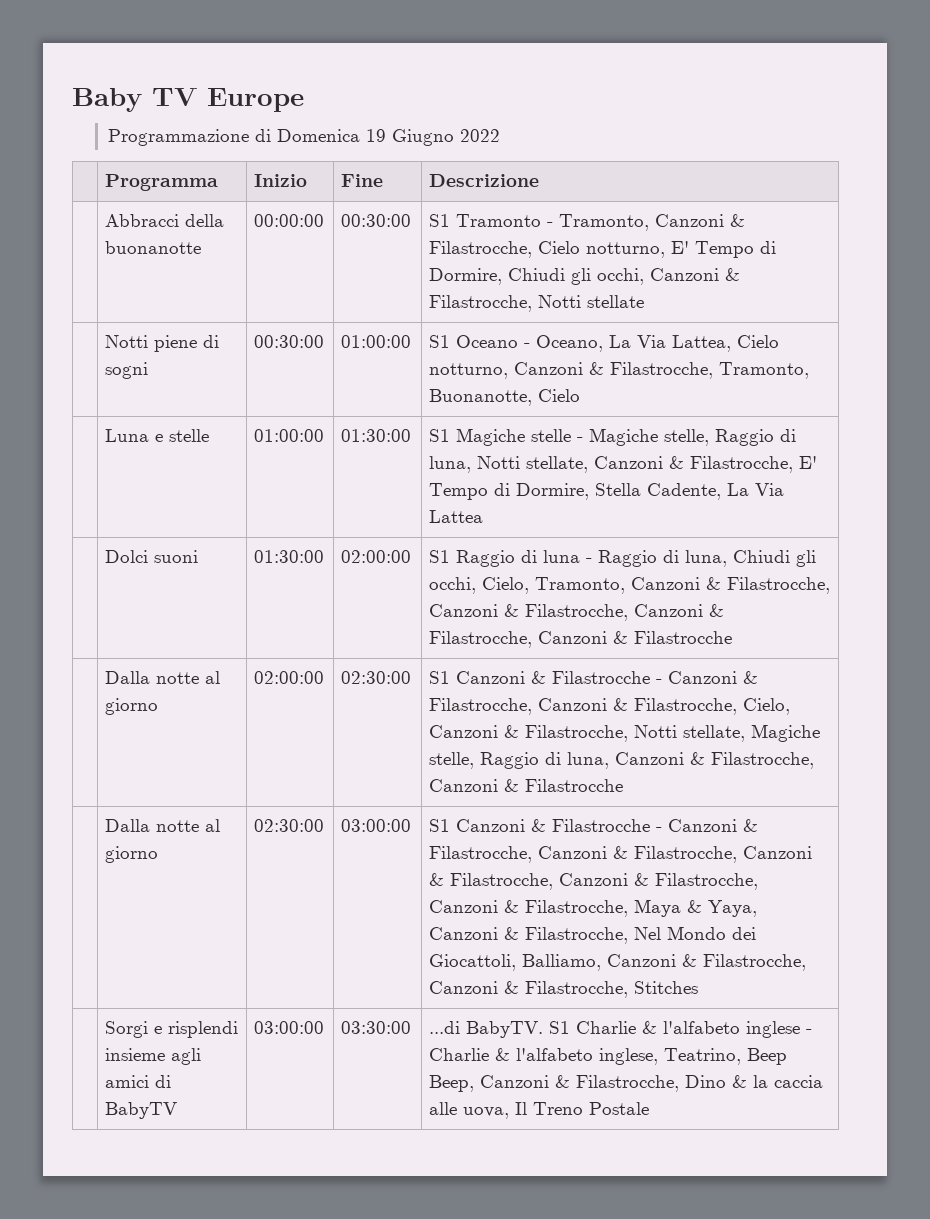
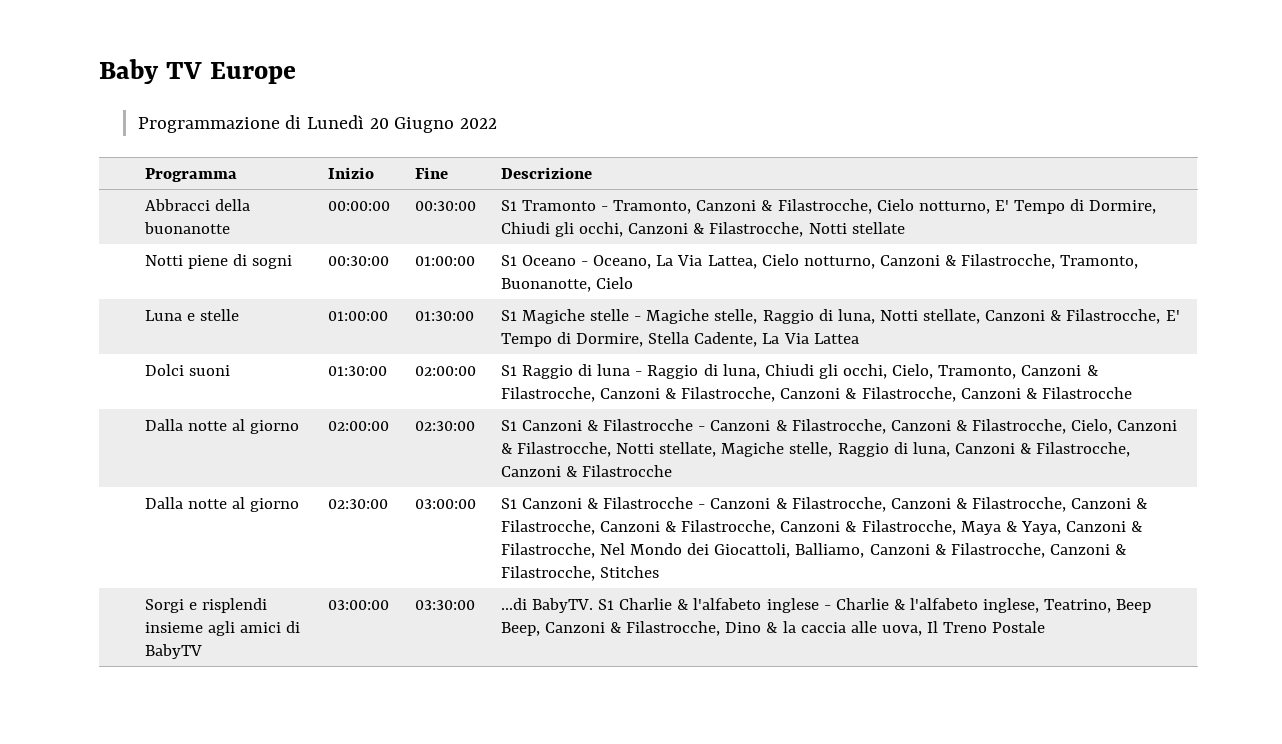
[277,129,387,142] Domenica 19 -> [307,115,389,129] Lunedì 20

